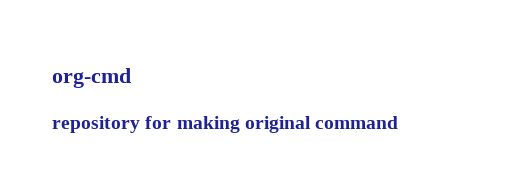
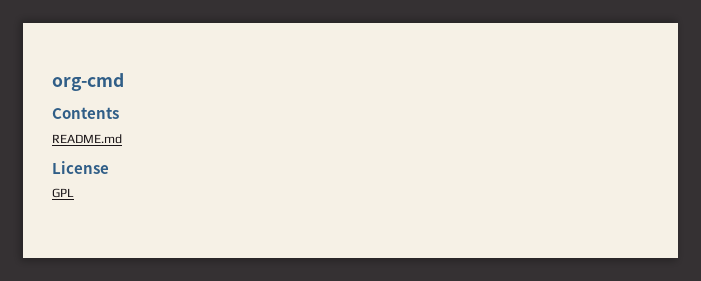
[52,116,399,133] repository for making original command -> [52,107,119,119] [52,134,122,144] [52,161,109,174] [52,188,74,198] Contents // README.md // License // GPL

